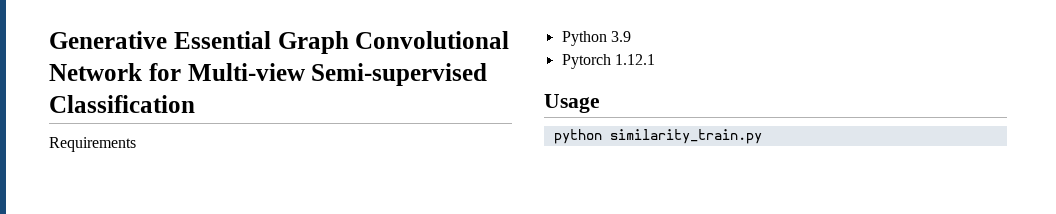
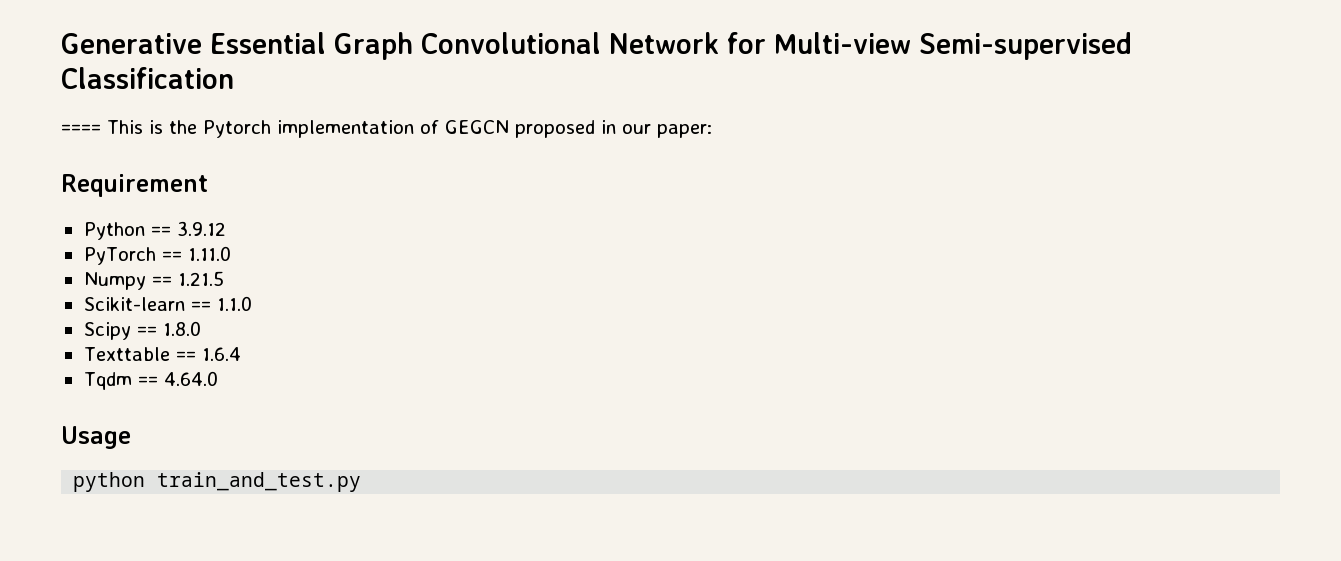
[49,137,136,152] [561,31,631,46] [561,54,655,69] Requirements // Python 3.9 // Pytorch 1.12.1 -> [61,120,712,138] [61,174,208,197] [83,221,226,240] [83,246,231,265] [83,271,224,290] [83,296,252,311] [83,321,201,340] [83,347,241,361] [83,371,218,390] ==== This is the Pytorch implementation of GEGCN proposed in our paper: // Requirement // Python == 3.9.12 // PyTorch == 1.11.0 // Numpy == 1.21.5 // Scikit-learn == 1.1.0 // Scipy == 1.8.0 // Texttable == 1.6.4 // Tqdm == 4.64.0
[609,129,762,144] similarity_train.py -> [157,472,362,492] train_and_test.py

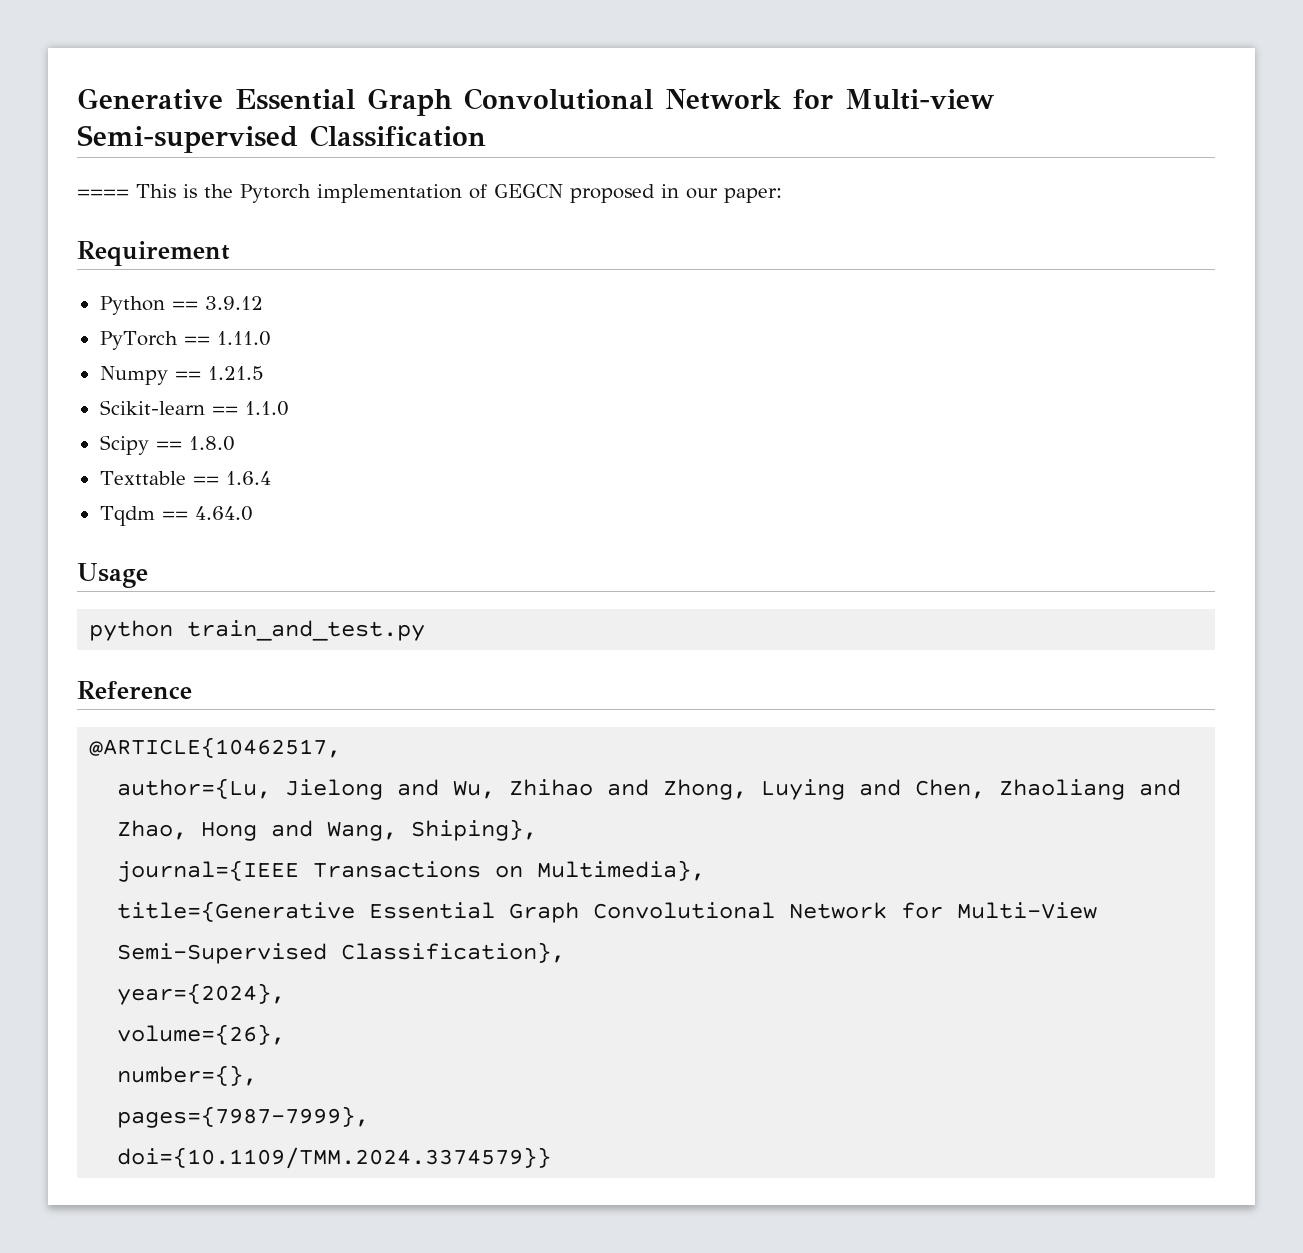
(362, 482) none -> [77,681,192,699] [89,737,342,758] [117,778,1182,800] [117,819,538,841] [117,860,706,882] [117,901,1098,923] [117,942,566,964] [117,983,286,1005] [117,1024,286,1045] [117,1065,258,1086] [117,1106,370,1128] [117,1147,552,1169] // Reference // @ARTICLE{10462517, // author={Lu, Jielong and Wu, Zhihao and Zhong, Luying and Chen, Zhaoliang and Zhao, Hong and Wang, Shiping}, // journal={IEEE Transactions on Multimedia}, // title={Generative Essential Graph Convolutional Network for Multi-View Semi-Supervised Classification}, // year={2024}, // volume={26}, // number={}, // pages={7987-7999}, // doi={10.1109/TMM.2024.3374579}}

